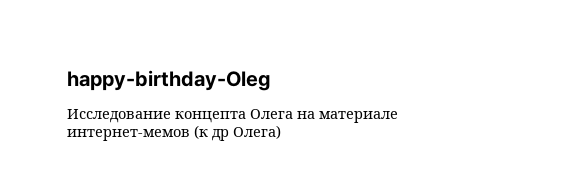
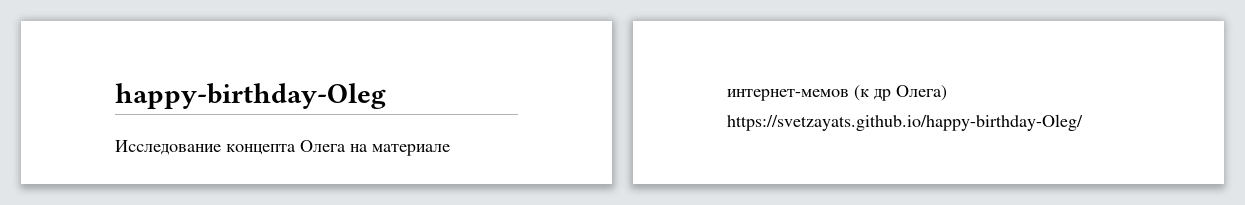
(281, 132) none -> [727,114,1083,131] https://svetzayats.github.io/happy-birthday-Oleg/

